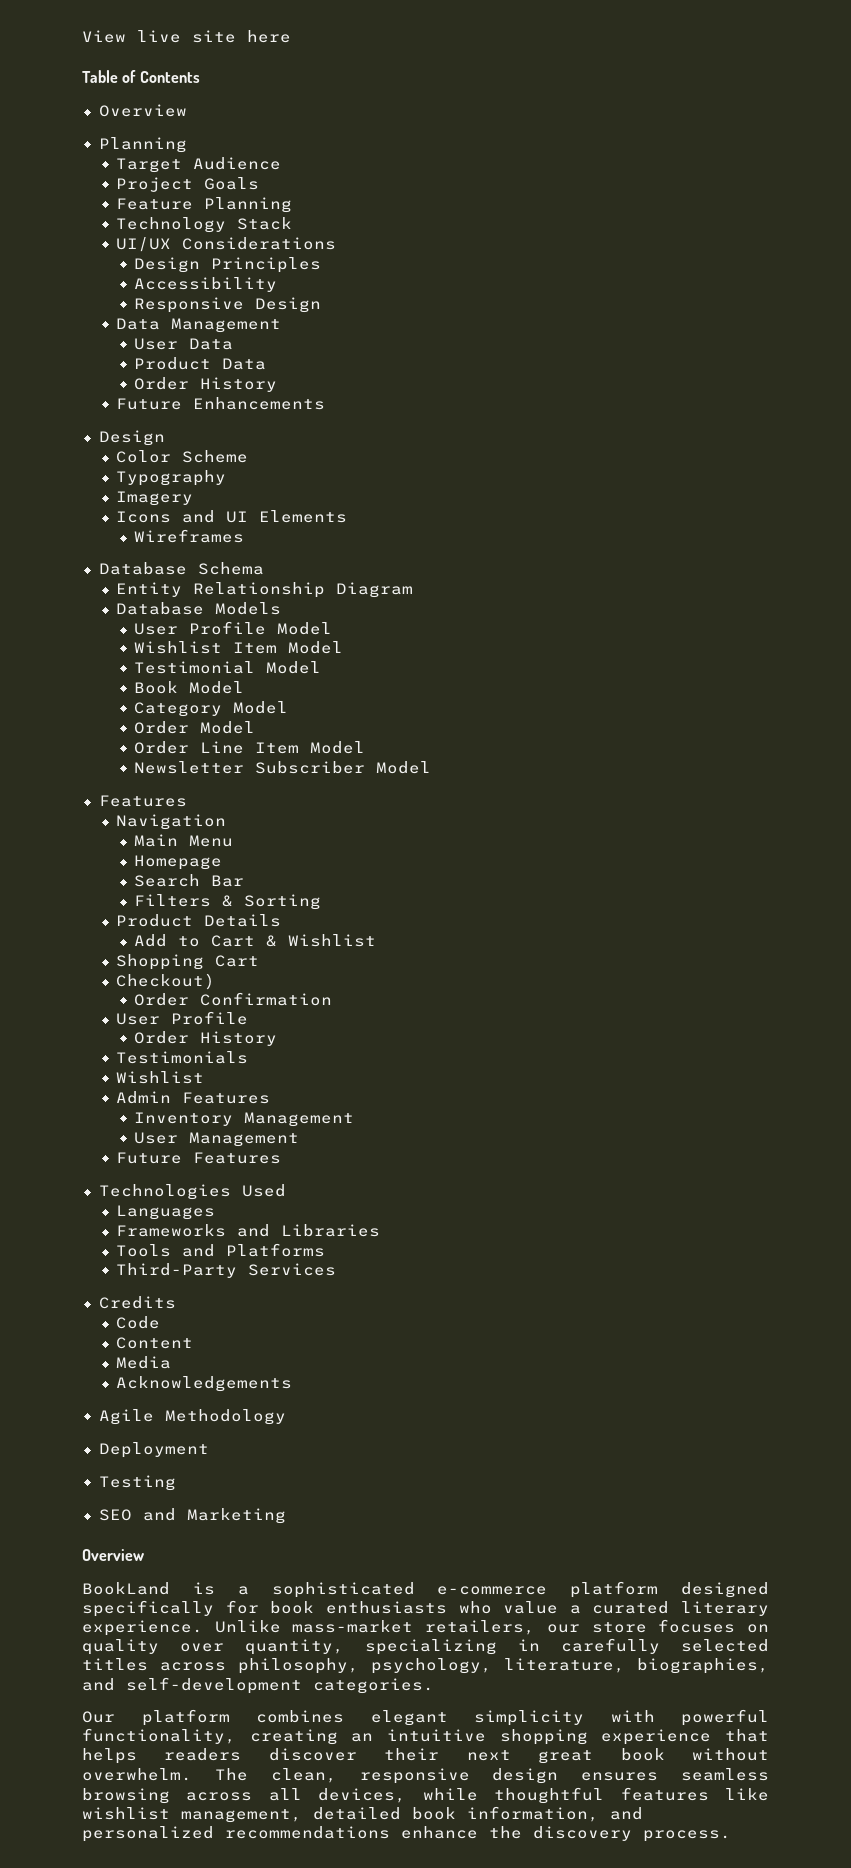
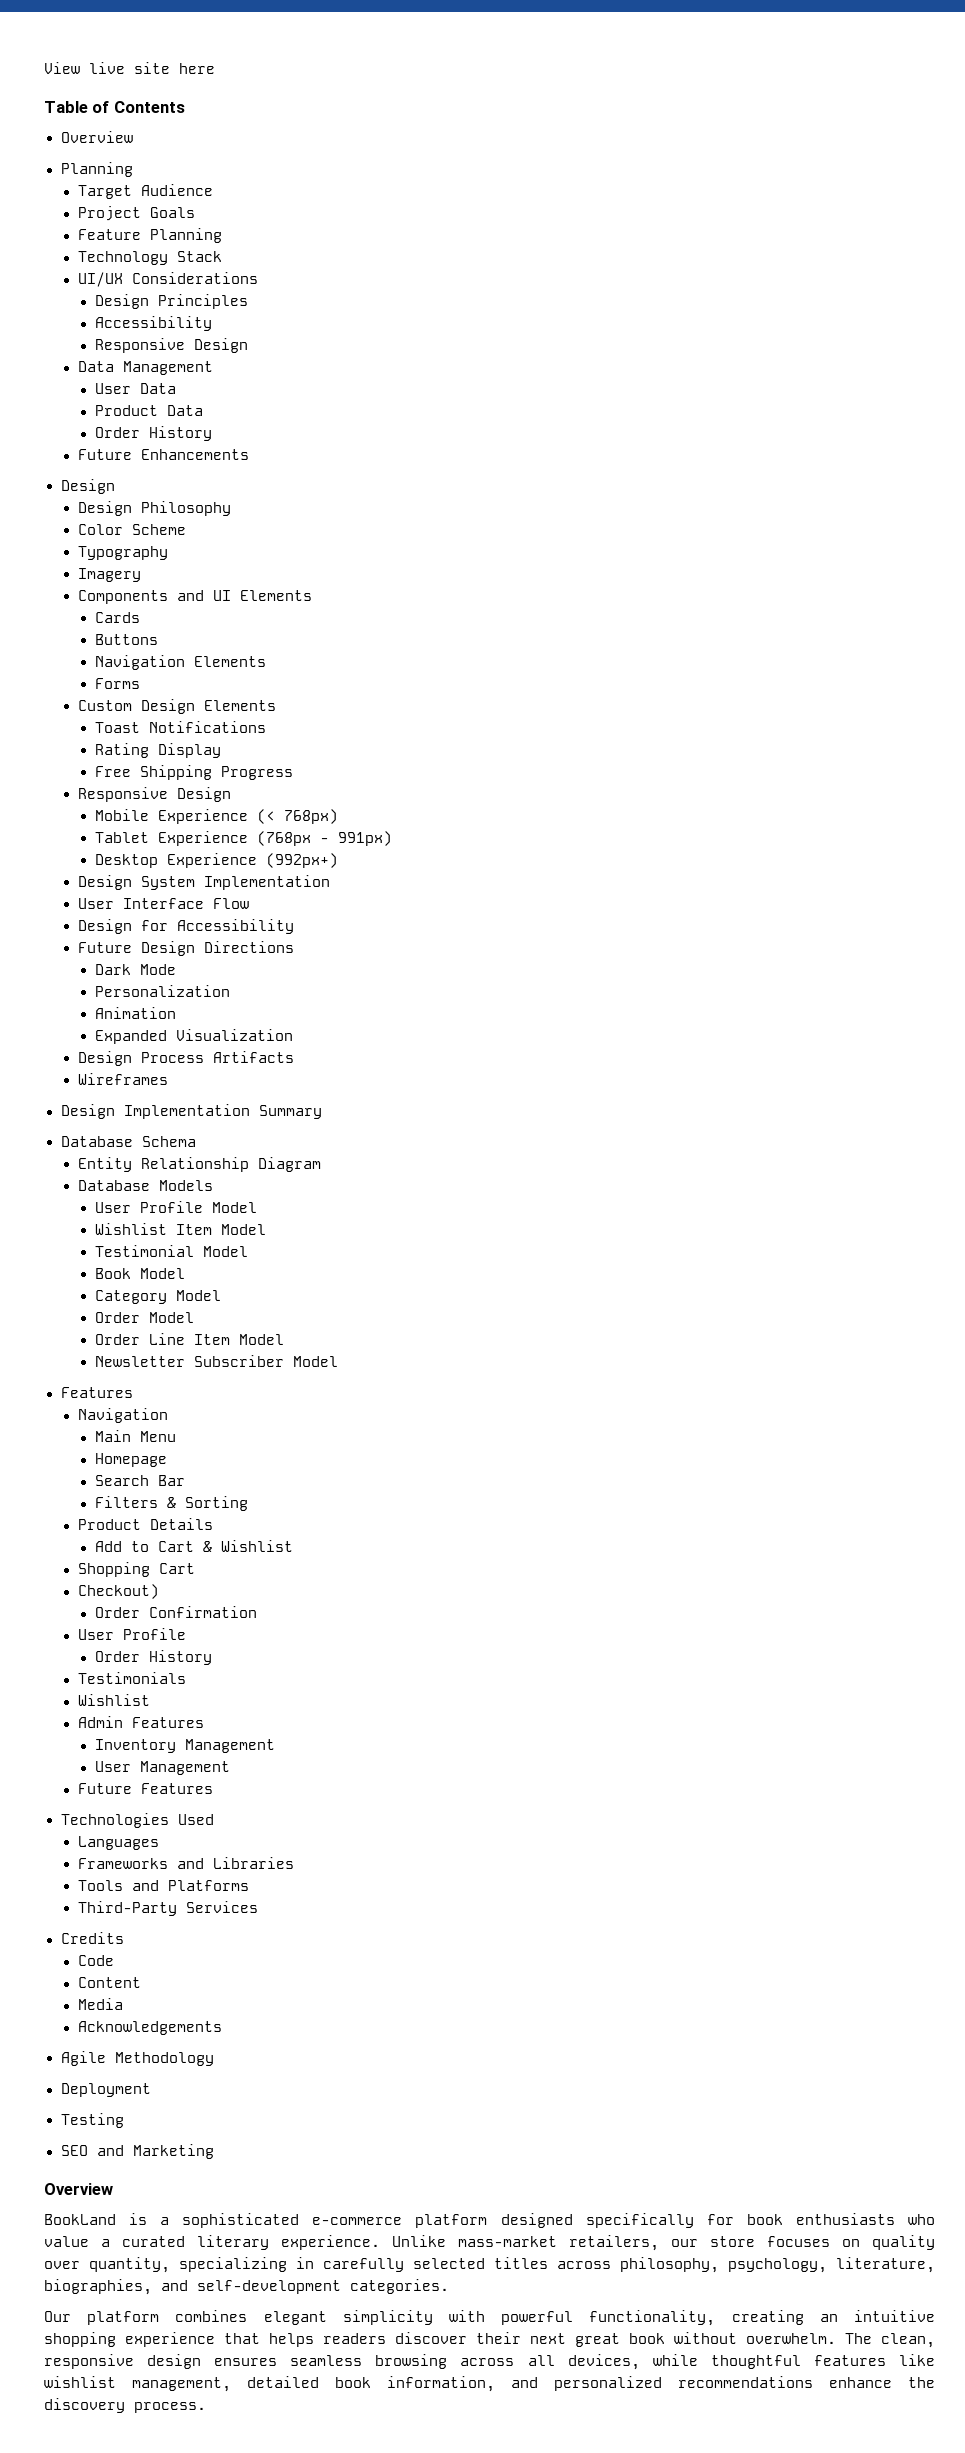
(165, 438) none -> [77,501,231,516] // Design Philosophy
[116,511,172,523] Icons -> [77,590,168,604] Components
[134,529,245,543] Wireframes -> [94,612,140,623] [94,634,158,645] [94,655,266,670] [94,678,140,689] [77,699,276,714] [94,721,266,733] [94,743,221,758] [94,765,293,780] [77,787,231,802] [94,809,338,824] [94,831,392,846] [94,853,338,868] [77,875,330,890] [77,898,249,909] [77,919,294,934] [77,941,294,956] [94,964,176,975] [94,985,230,997] [94,1007,176,1019] [94,1029,293,1044] [77,1051,294,1066] [77,1073,168,1085] [60,1104,322,1119] Cards // Buttons // Navigation Elements // Forms // Custom Design Elements // Toast Notifications // Rating Display // Free Shipping Progress // Responsive Design // Mobile Experience (< 768px) // Tablet Experience (768px - 991px) // Desktop Experience (992px+) // Design System Implementation // User Interface Flow // Design for Accessibility // Future Design Directions // Dark Mode // Personalization // Animation // Expanded Visualization // Design Process Artifacts // Wireframes // Design Implementation Summary

